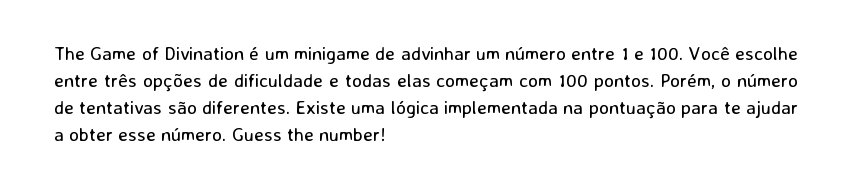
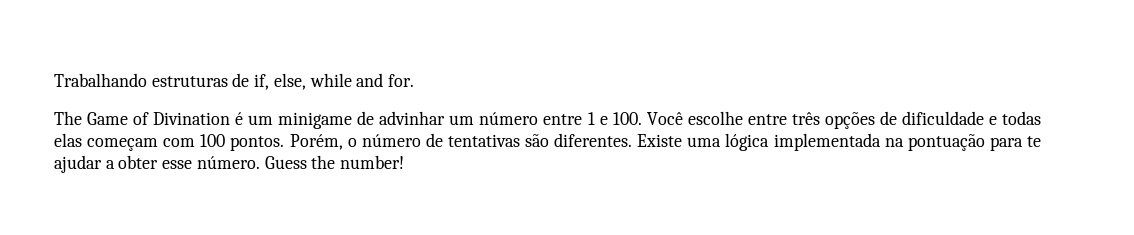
(54, 53) none -> [54,73,415,90] Trabalhando estruturas de if, else, while and for. //

